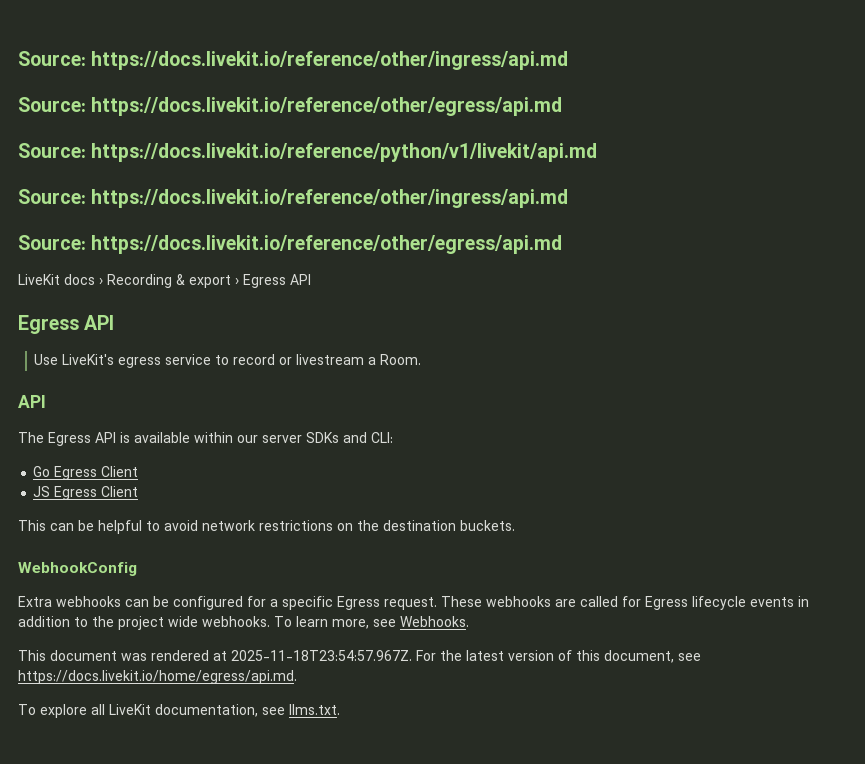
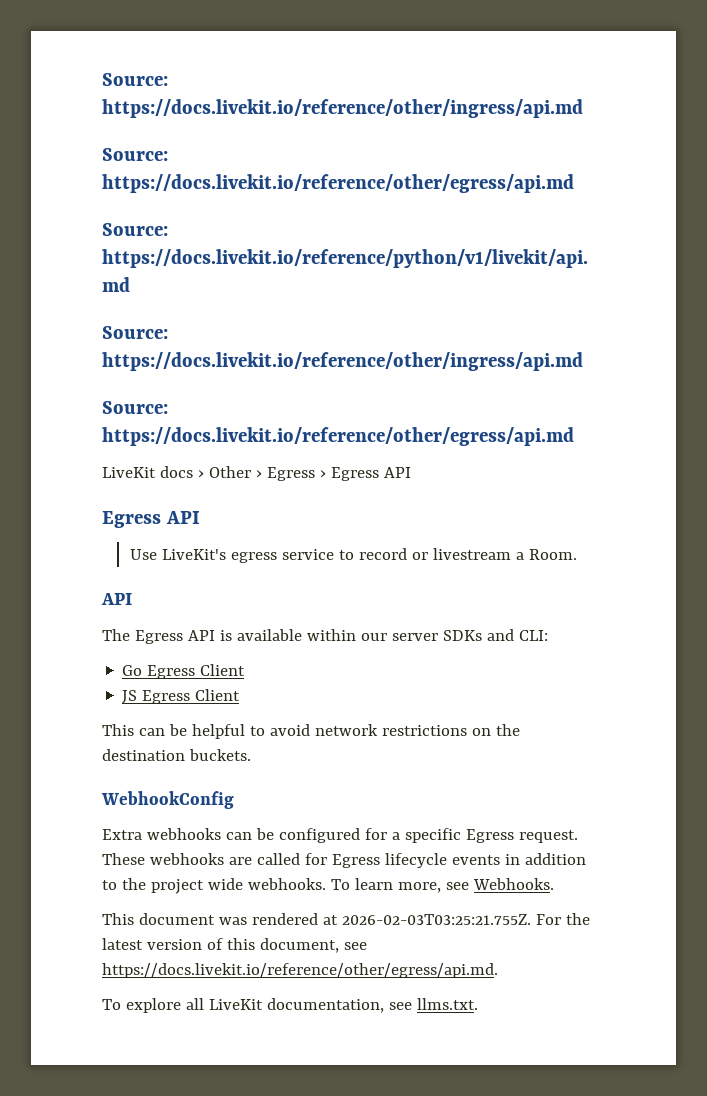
[107,274,231,288] Recording & export -> [208,466,315,481] Other › Egress
[231,650,412,661] 2025-11-18T23:54:57.967Z. -> [341,914,531,925] 2026-02-03T03:25:21.755Z.
[18,670,297,684] https://docs.livekit.io/home/egress/api.md. -> [102,963,498,978] https://docs.livekit.io/reference/other/egress/api.md.

